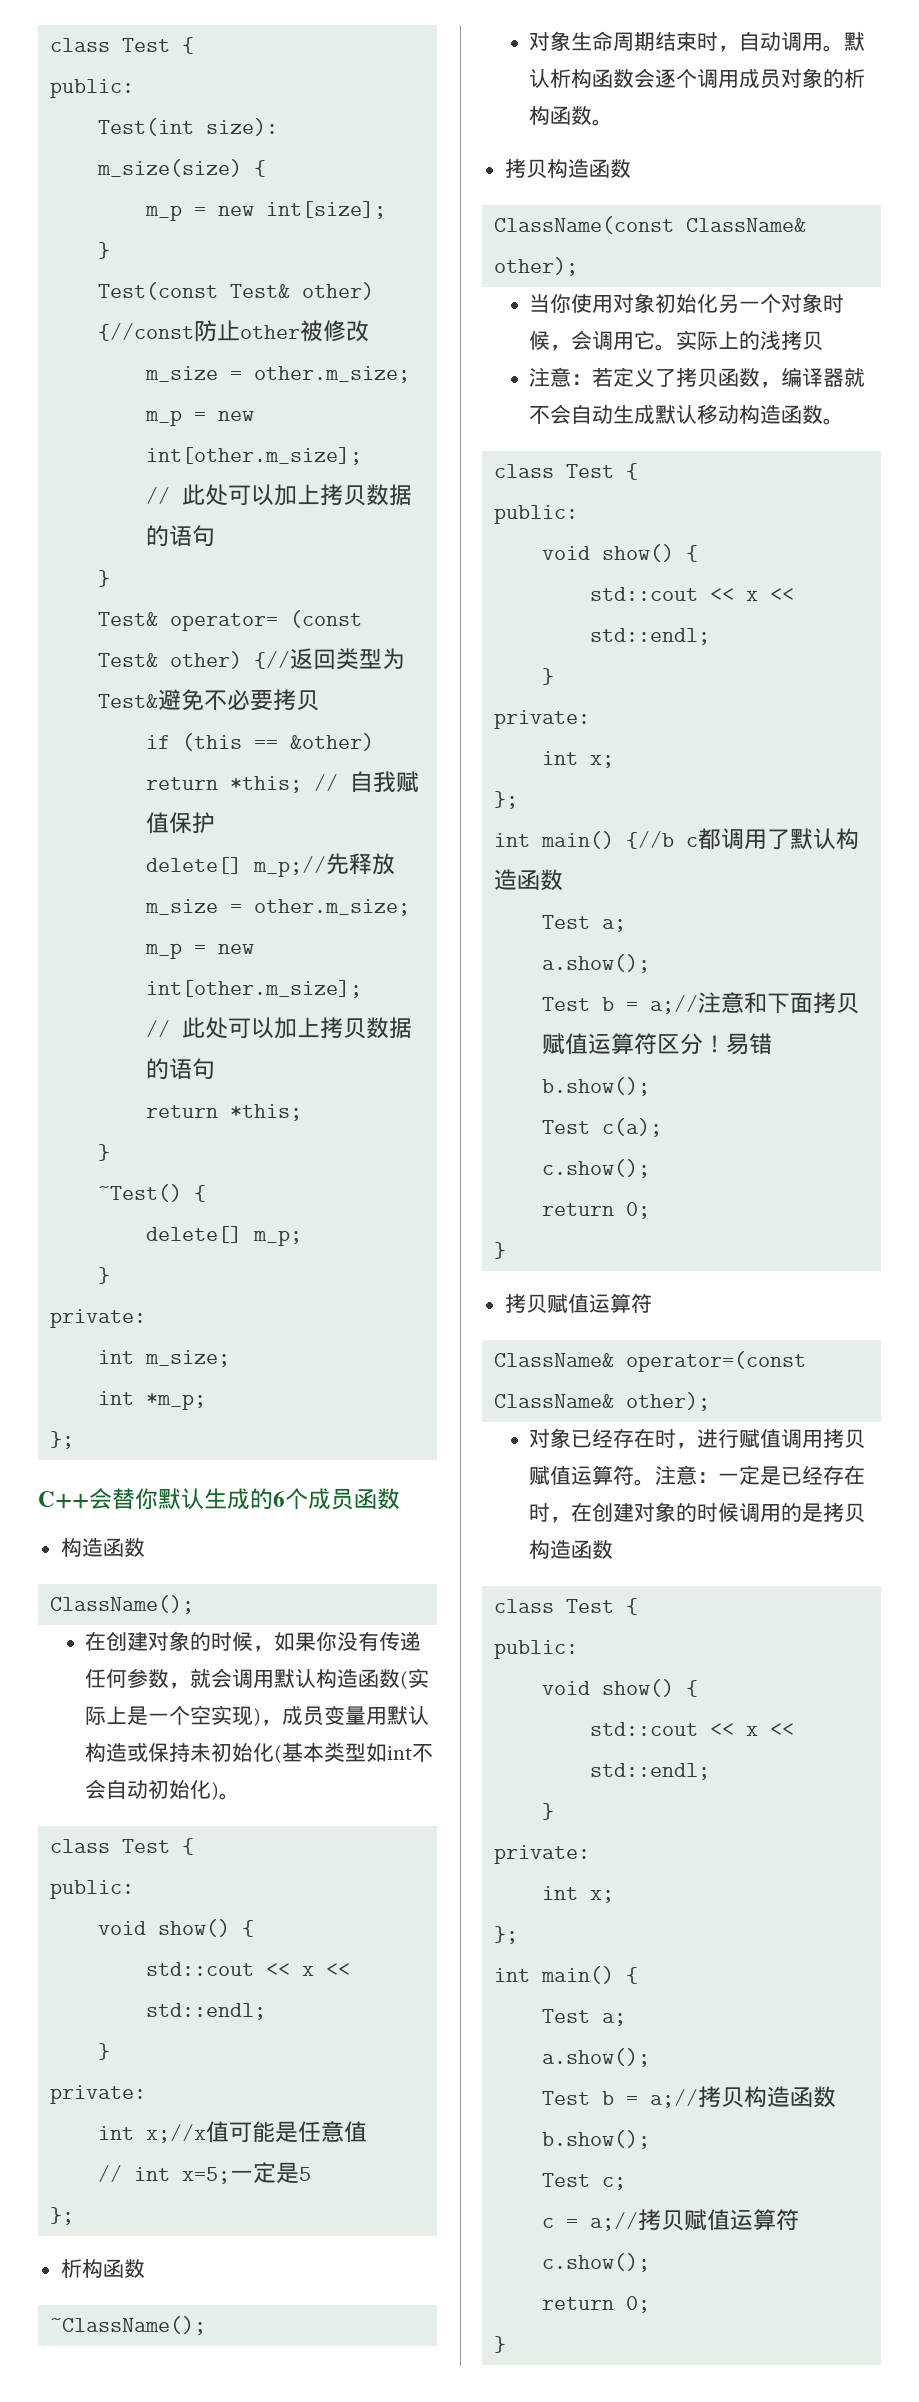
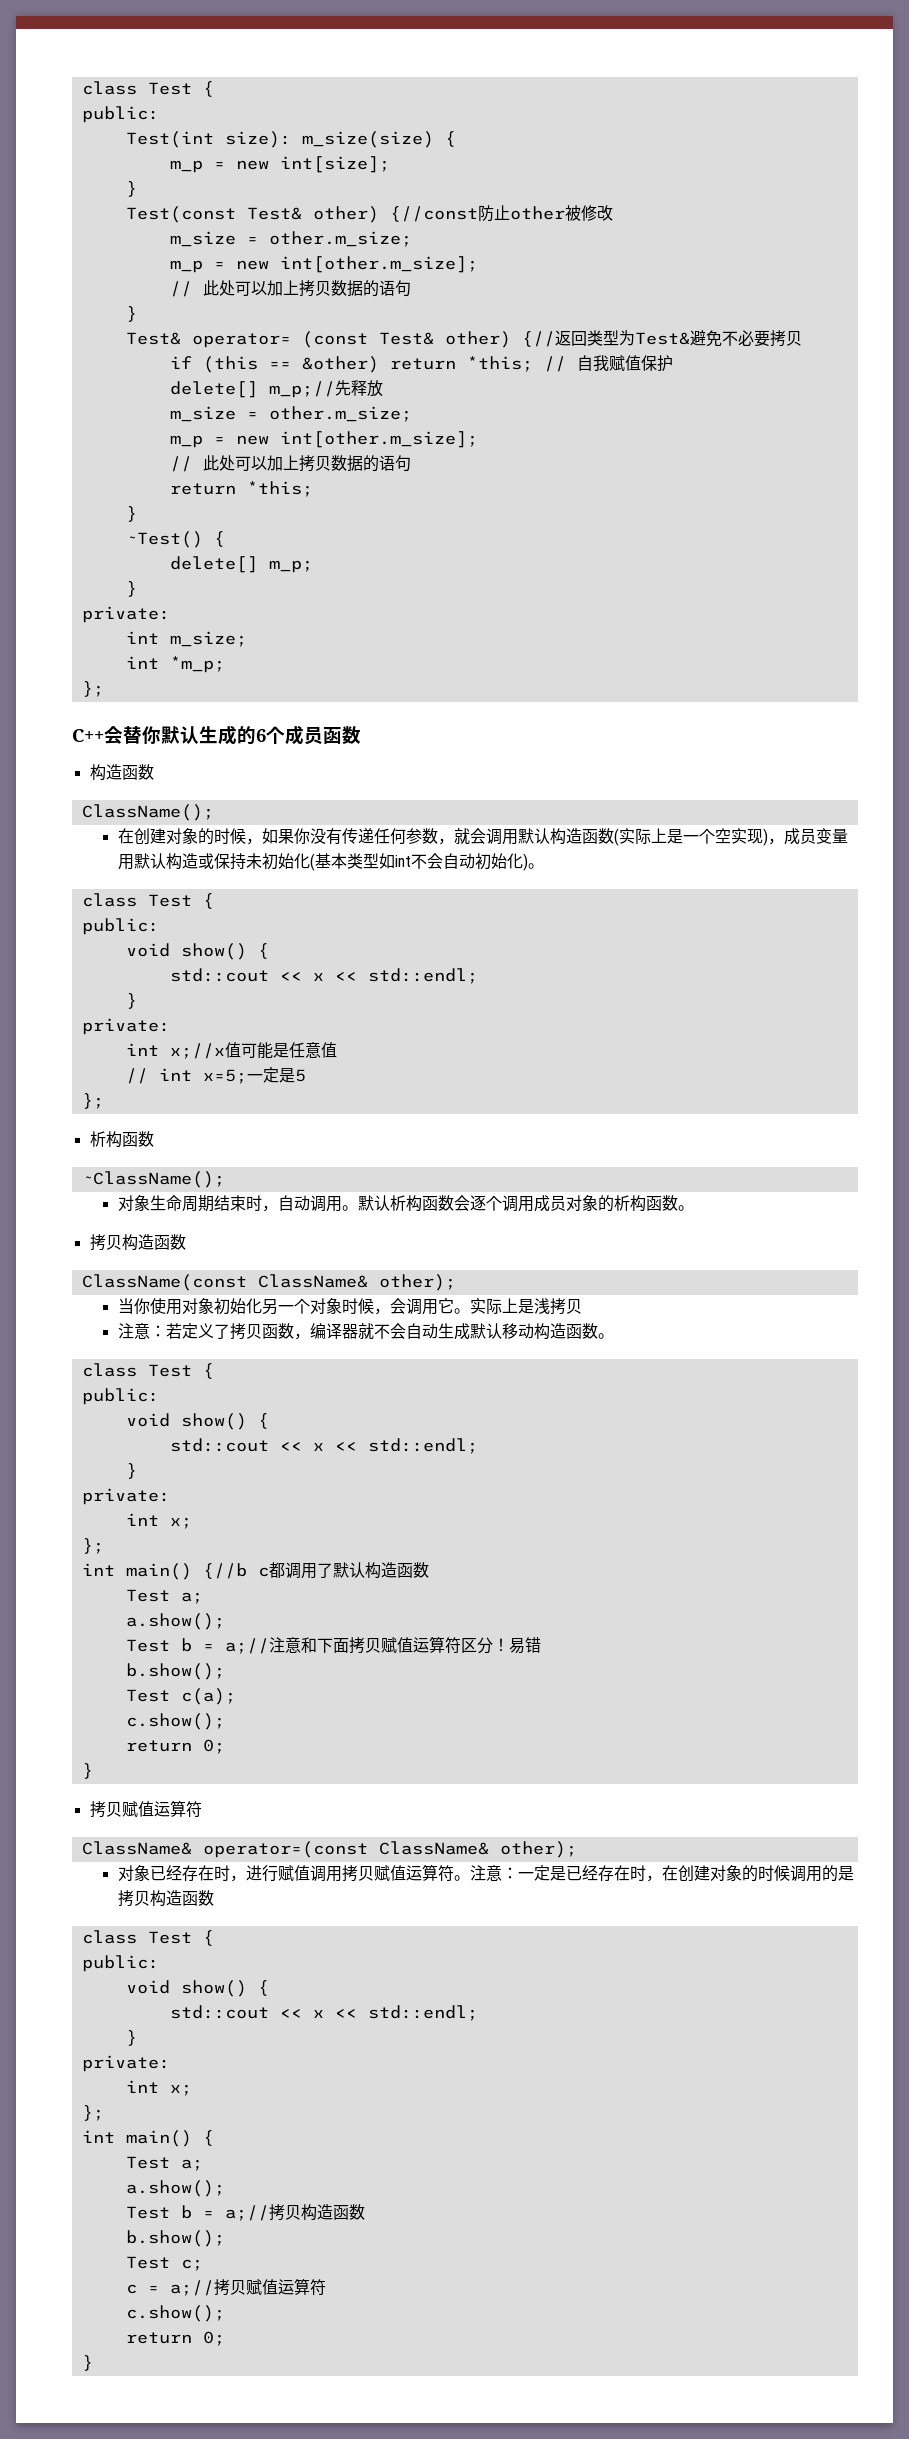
[739,331,761,350] 的 -> [517,1299,534,1314] 是

